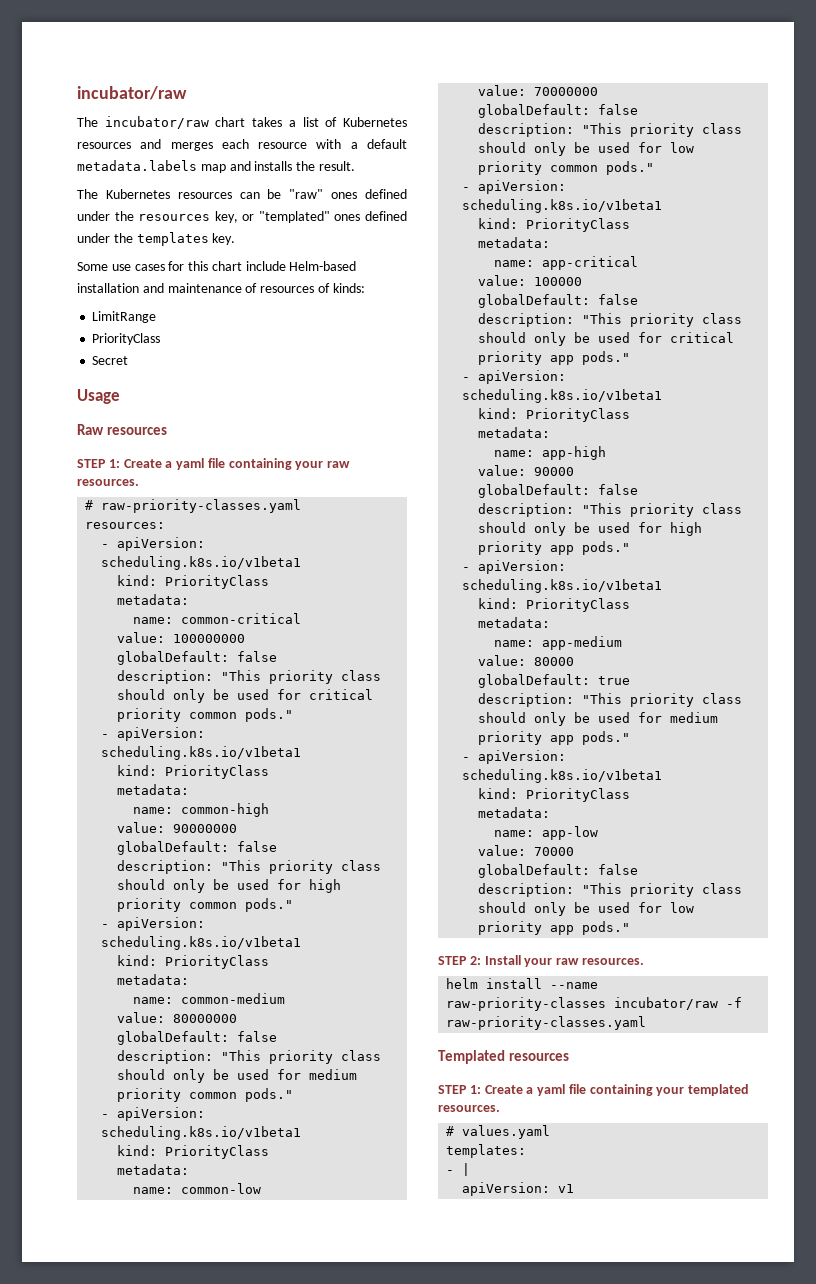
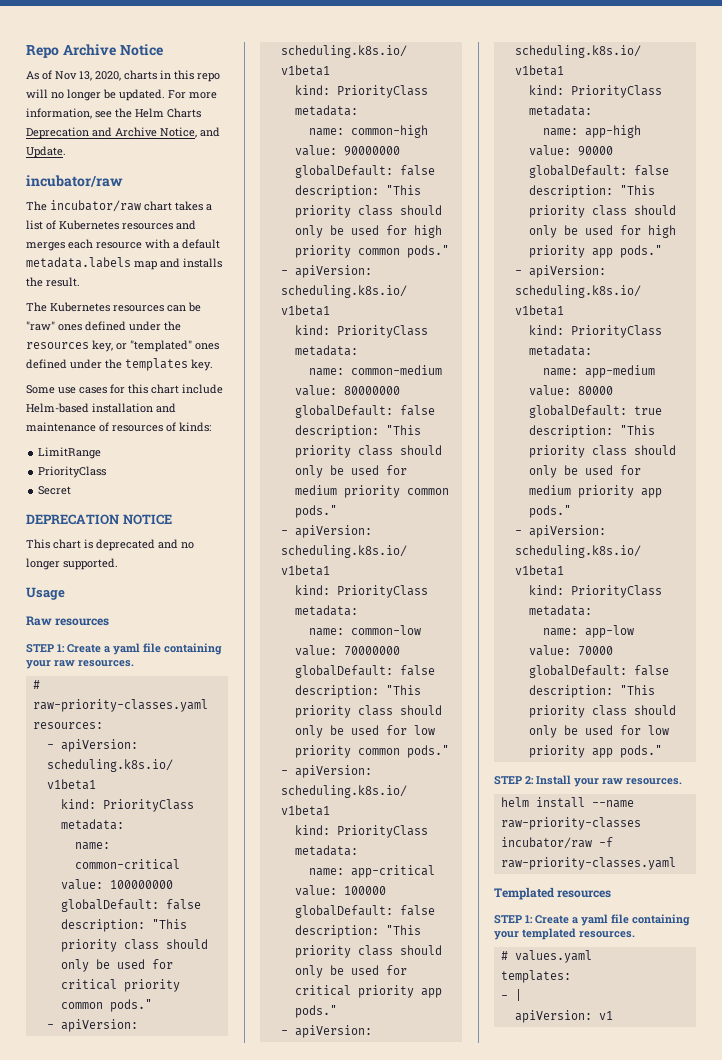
(77, 93) none -> [26,44,163,58] [26,70,220,82] [26,89,217,101] [26,108,201,119] [26,127,220,139] [26,146,66,158] Repo Archive Notice // As of Nov 13, 2020, charts in this repo will no longer be updated. For more information, see the Helm Charts Deprecation and Archive Notice, and Update. //
(129, 360) none -> [26,514,172,525] [26,539,194,551] [26,558,118,570] // DEPRECATION NOTICE // This chart is deprecated and no longer supported.

